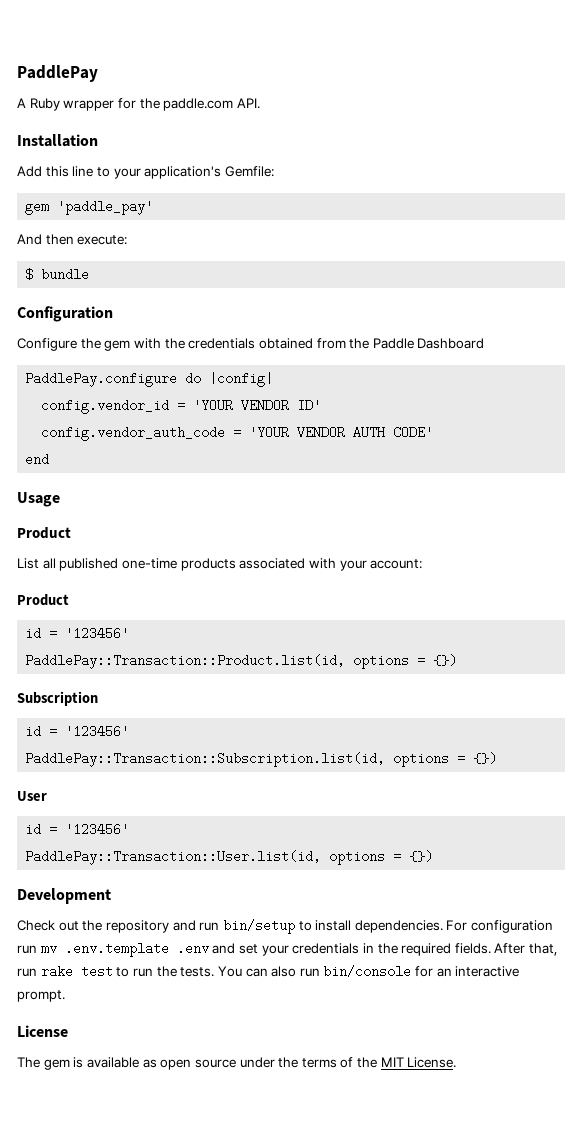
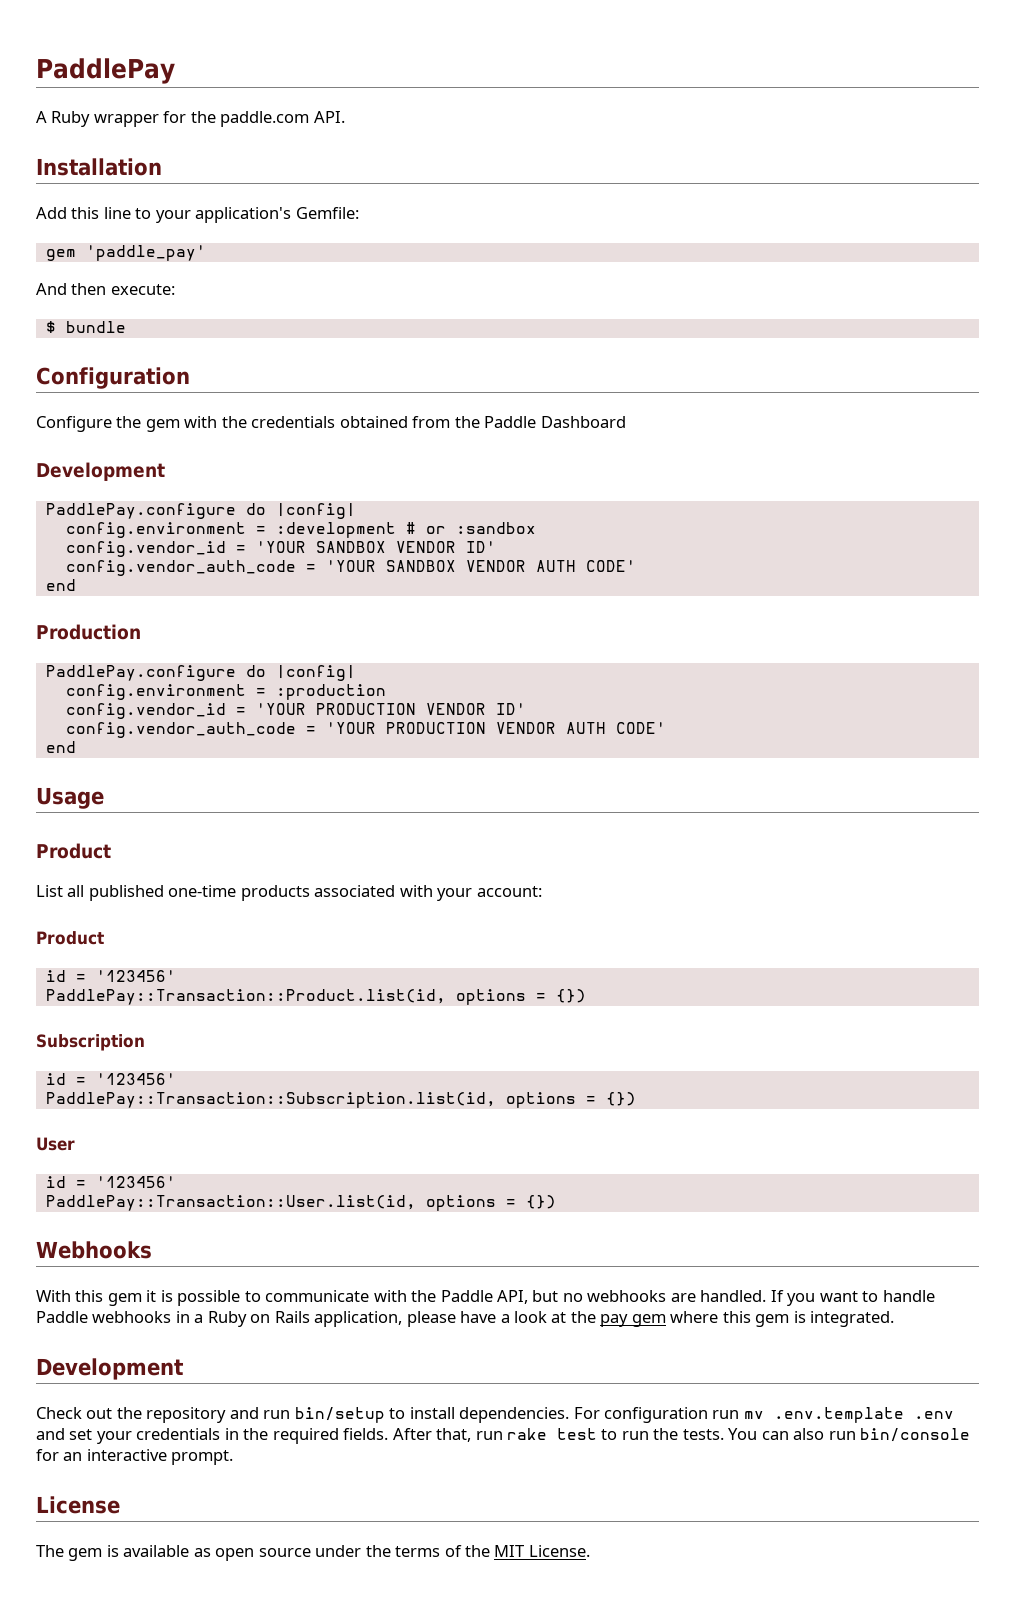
[25,372,274,387] [41,399,322,414] [41,426,290,441] // PaddlePay.configure do |config| // config.vendor_id = 'YOUR VENDOR ID' // config.vendor_auth_code = 'YOUR -> [36,462,165,481] [45,503,356,519] [65,522,536,538] [65,541,496,557] [65,560,636,576] [45,579,76,591] [36,624,141,640] [45,665,356,681] [65,684,386,700] [65,703,526,719] [65,722,486,738] // Development // PaddlePay.configure do |config| // config.environment = :development # or :sandbox // config.vendor_id = 'YOUR SANDBOX VENDOR ID' // config.vendor_auth_code = 'YOUR SANDBOX VENDOR AUTH CODE' // end // Production // PaddlePay.configure do |config| // config.environment = :production // config.vendor_id = 'YOUR PRODUCTION VENDOR ID' // config.vendor_auth_code = 'YOUR PRODUCTION
(434, 856) none -> [36,1241,152,1259] [36,1290,935,1306] [36,1311,895,1327] // Webhooks // With this gem it is possible to communicate with the Paddle API, but no webhooks are handled. If you want to handle Paddle webhooks in a Ruby on Rails application, please have a look at the pay gem where this gem is integrated.

